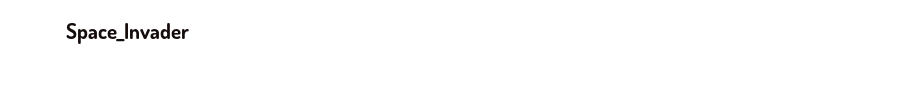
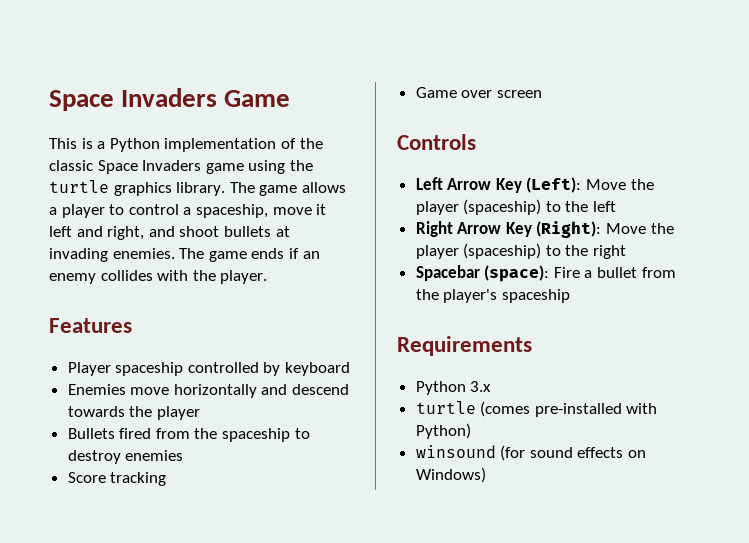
[66,23,189,44] Space_Invader -> [49,88,291,111] [49,138,323,152] [49,160,313,174] [49,180,346,196] [49,204,327,218] [49,226,290,240] [49,248,320,262] [49,270,268,284] [49,318,132,333] [67,362,351,376] [67,384,350,398] [67,406,200,420] [67,428,310,442] [67,450,184,464] [67,472,167,486] [415,87,542,98] [397,134,476,150] [415,177,654,193] [415,199,617,215] [415,221,674,238] [415,243,627,259] [415,265,676,282] [415,289,570,303] [397,336,532,356] [415,381,492,395] [415,401,658,417] [415,423,471,439] [415,445,647,461] [415,467,486,483] Space Invaders Game // This is a Python implementation of the classic Space Invaders game using the turtle graphics library. The game allows a player to control a spaceship, move it left and right, and shoot bullets at invading enemies. The game ends if an enemy collides with the player. // Features // Player spaceship controlled by keyboard // Enemies move horizontally and descend towards the player // Bullets fired from the spaceship to destroy enemies // Score tracking // Game over screen // Controls // Left Arrow Key (Left): Move the player (spaceship) to the left // Right Arrow Key (Right): Move the player (spaceship) to the right // Spacebar (space): Fire a bullet from the player's spaceship // Requirements // Python 3.x // turtle (comes pre-installed with Python) // winsound (for sound effects on Windows)

